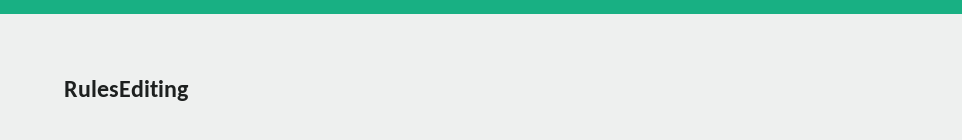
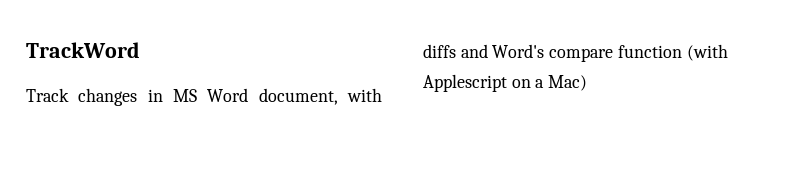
[64,80,189,101] RulesEditing -> [26,42,140,58] [26,88,382,106] [423,44,728,62] [423,74,588,92] TrackWord // Track changes in MS Word document, with diffs and Word's compare function (with Applescript on a Mac)

